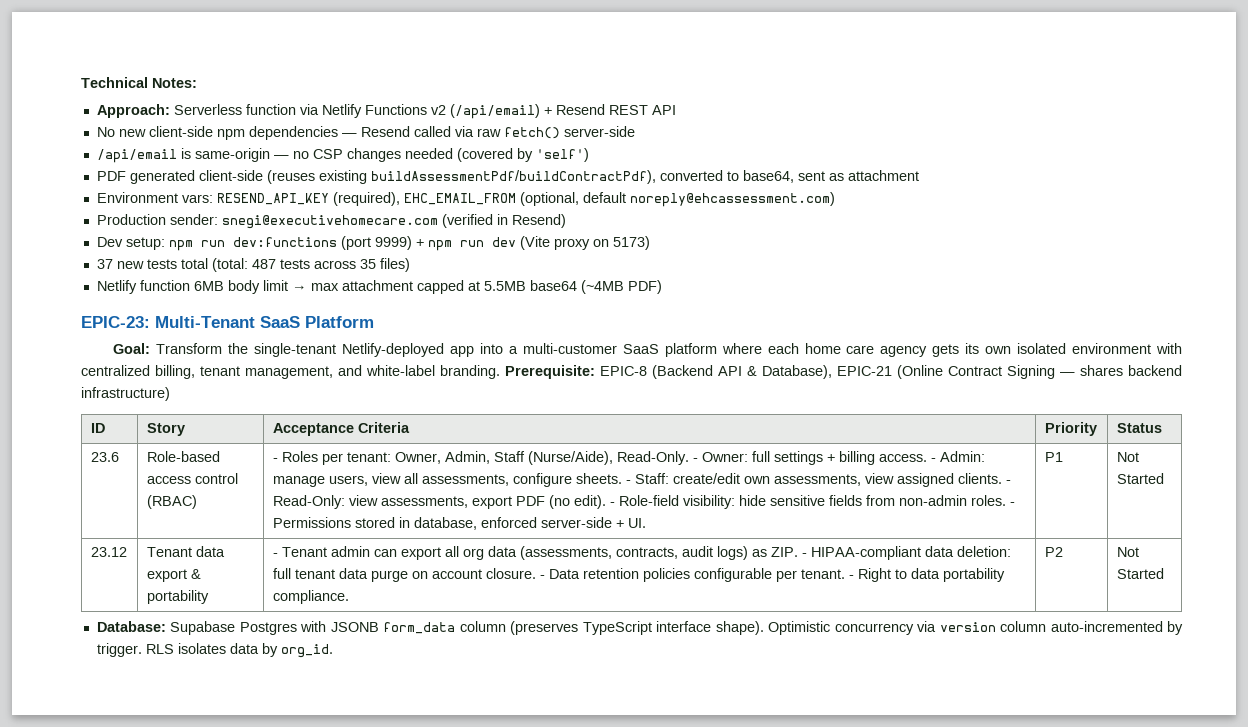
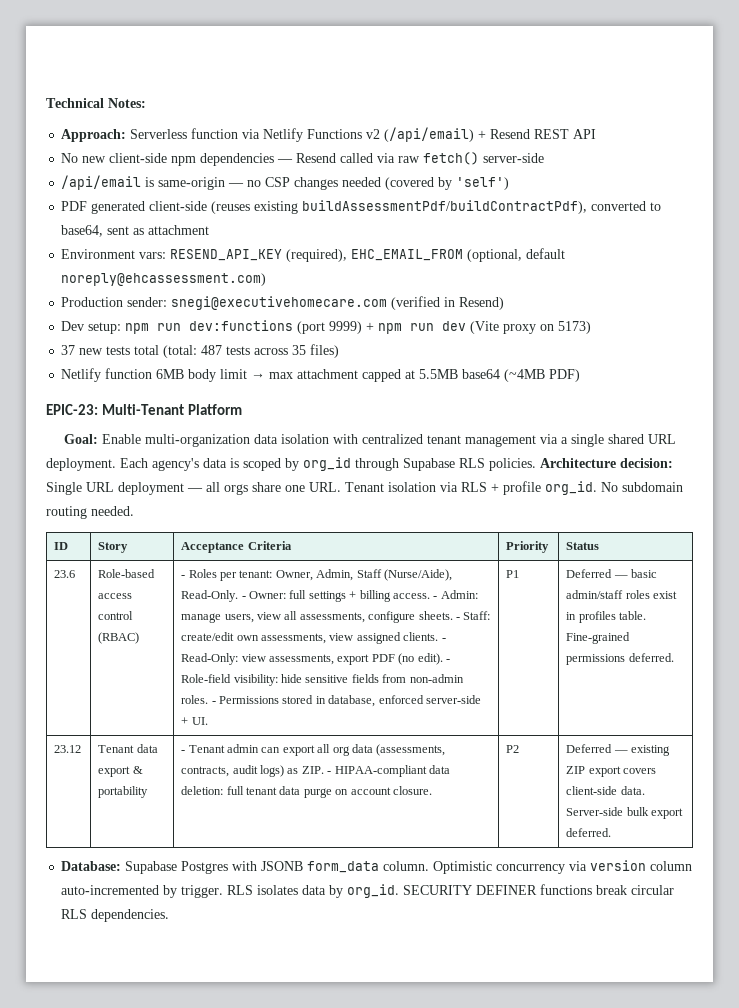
[260,316,300,328] SaaS -> (185, 409) none
[156,343,1182,357] [81,365,1182,379] [81,387,170,401] Transform the single-tenant Netlify-deployed app into a multi-customer SaaS platform where each home care agency gets its own isolated environment with centralized billing, tenant management, and white-label branding. Prerequisite: EPIC-8 (Backend API & Database), EPIC-21 (Online Contract Signing — shares backend infrastructure) -> [102,434,677,447] [46,457,673,471] [46,481,683,495] [46,506,134,519] Enable multi-organization data isolation with centralized tenant management via a single shared URL deployment. Each agency's data is scoped by org_id through Supabase RLS policies. Architecture decision: Single URL deployment — all orgs share one URL. Tenant isolation via RLS + profile org_id. No subdomain routing needed.
[1116,452,1139,462] [1116,473,1164,484] Not Started -> [566,569,658,578] [566,590,678,599] [566,611,647,623] [566,632,631,644] [566,653,674,665] Deferred — basic admin/staff roles exist in profiles table. Fine-grained permissions deferred.
[539,568,1005,582] [272,590,349,604] [1044,547,1063,557] [1116,547,1139,557] [1116,568,1164,579] - Data retention policies configurable per tenant. - Right to data portability compliance. | P2 | Not Started -> [506,745,520,753] [566,744,671,756] [566,766,657,777] [566,786,645,795] [566,807,684,819] [566,828,612,837] | P2 | Deferred — existing ZIP export covers client-side data. Server-side bulk export deferred.
[459,621,764,635] column (preserves TypeScript interface shape). -> [383,861,430,871] column.
(333, 651) none -> [403,884,675,895] [61,909,170,922] SECURITY DEFINER functions break circular RLS dependencies.

